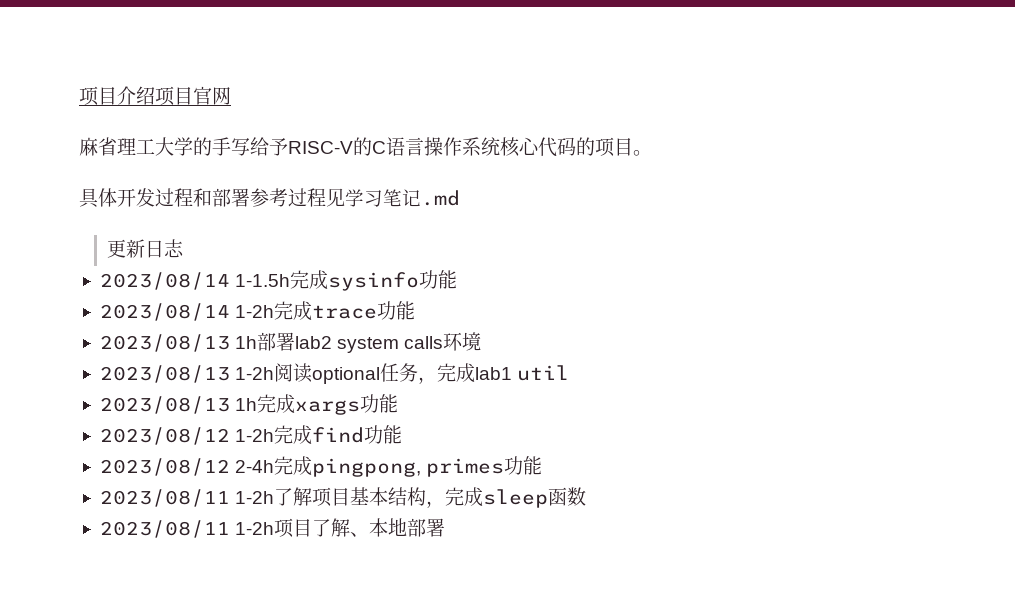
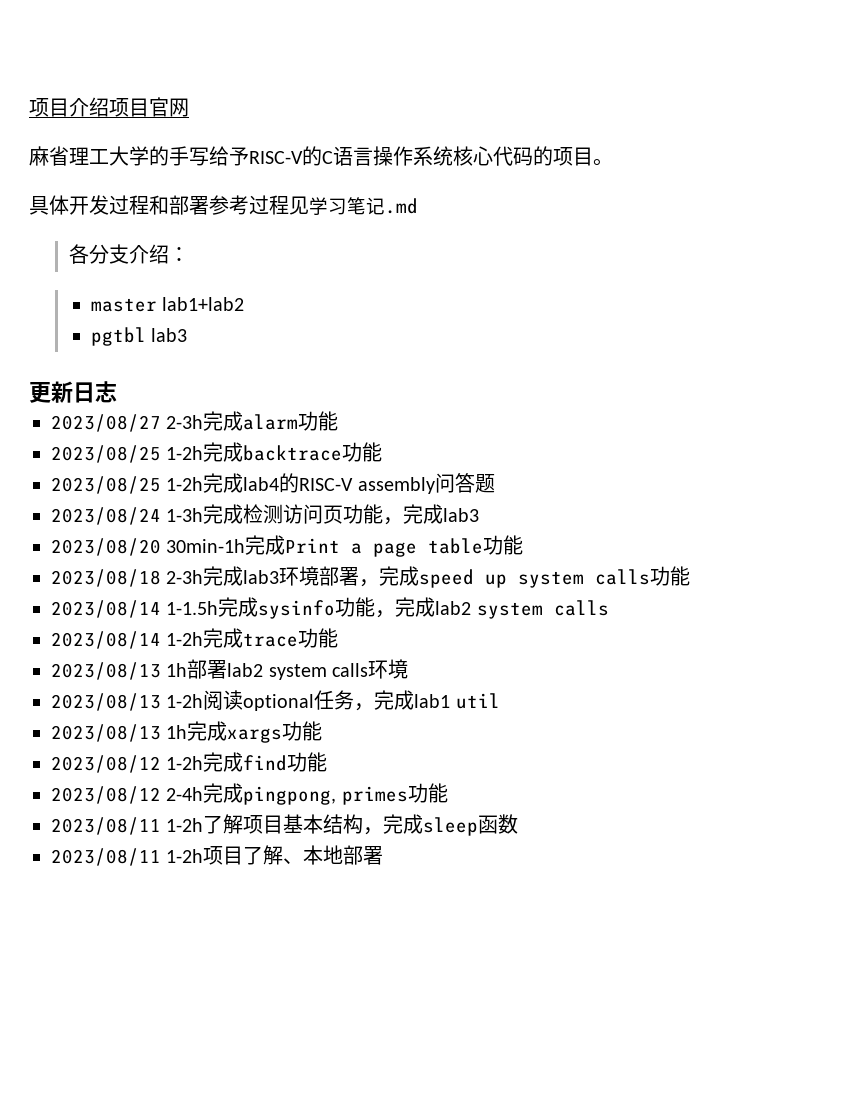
[107,239,185,258] 更新日志 -> [68,244,189,264] [90,297,245,312] [90,327,188,346] [29,381,117,403] [51,411,339,432] [51,442,383,463] [51,473,495,494] [51,504,480,525] [51,535,524,557] [51,566,691,588] 各分支介绍： // master lab1+lab2 // pgtbl lab3 // 更新日志 // 2023/08/27 2-3h完成alarm功能 // 2023/08/25 1-2h完成backtrace功能 // 2023/08/25 1-2h完成lab4的RISC-V assembly问答题 // 2023/08/24 1-3h完成检测访问页功能，完成lab3 // 2023/08/20 30min-1h完成Print a page table功能 // 2023/08/18 2-3h完成lab3环境部署，完成speed up system calls功能
(458, 279) none -> [375,597,609,619] ，完成lab2 system calls

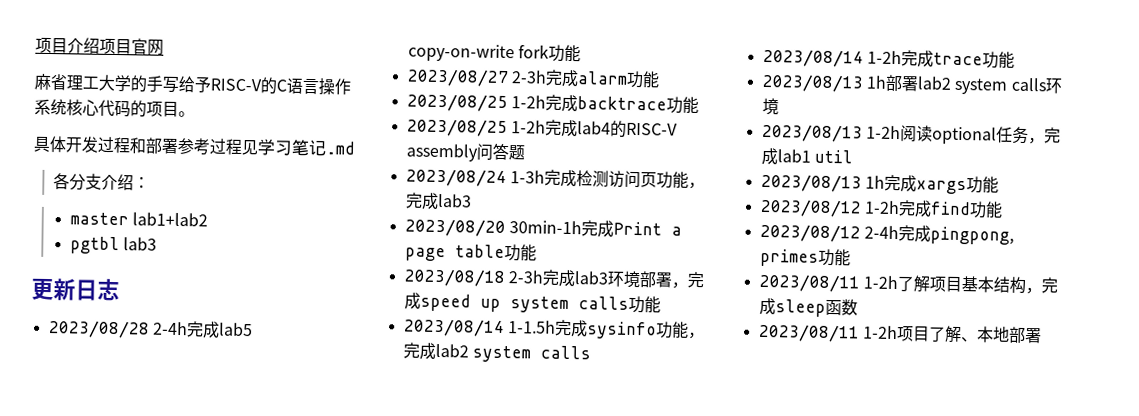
(117, 392) none -> [47,320,253,339] [407,43,581,63] // 2023/08/28 2-4h完成lab5 copy-on-write fork功能

